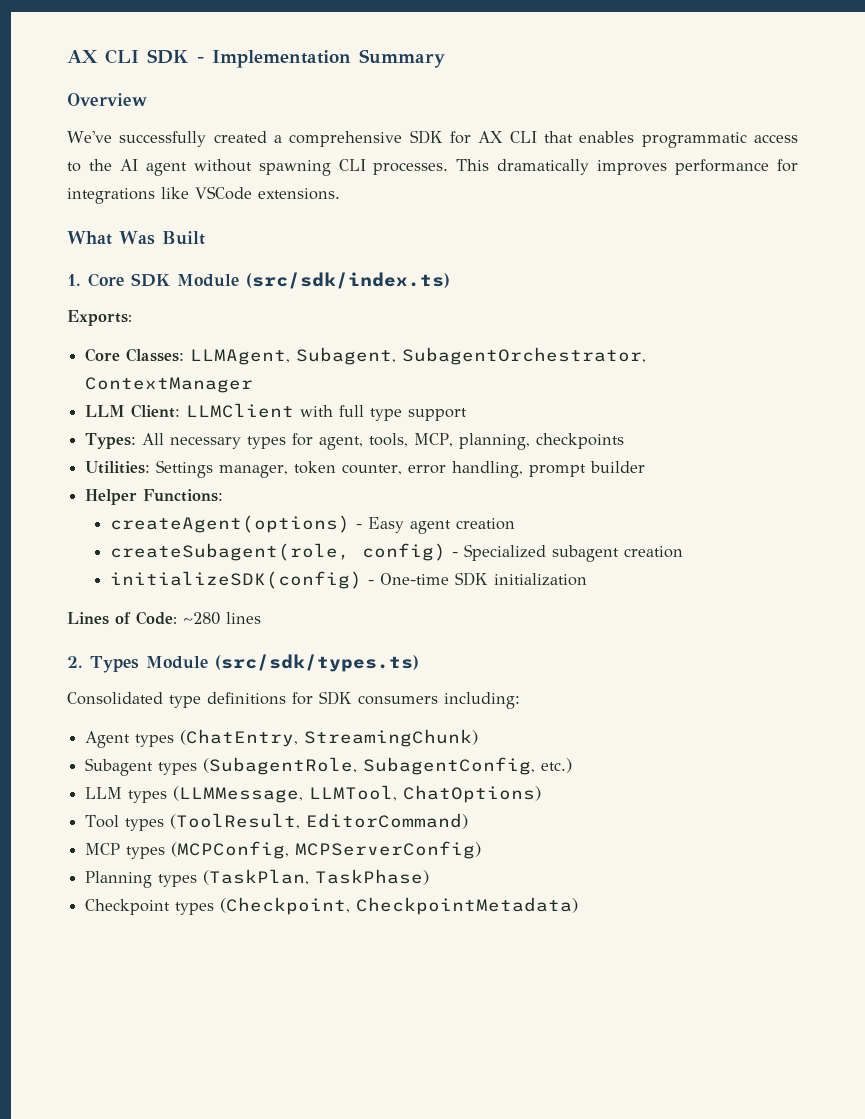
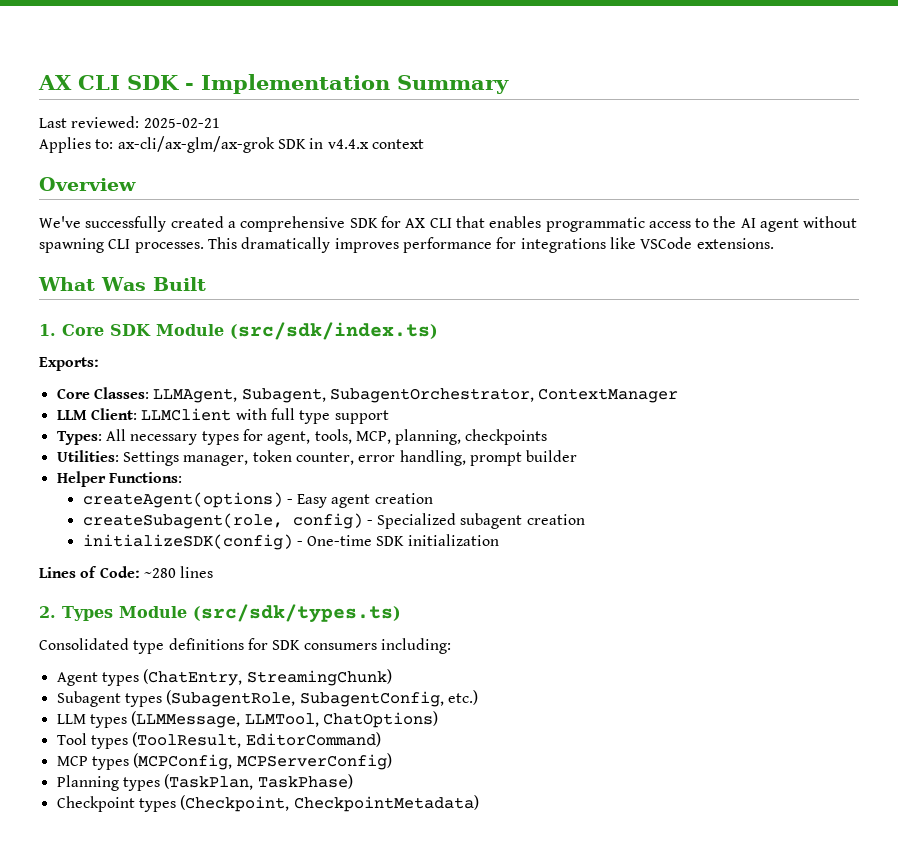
(445, 58) none -> [39,116,220,128] [39,136,424,153] // Last reviewed: 2025-02-21 // Applies to: ax-cli/ax-glm/ax-grok SDK in v4.4.x context

